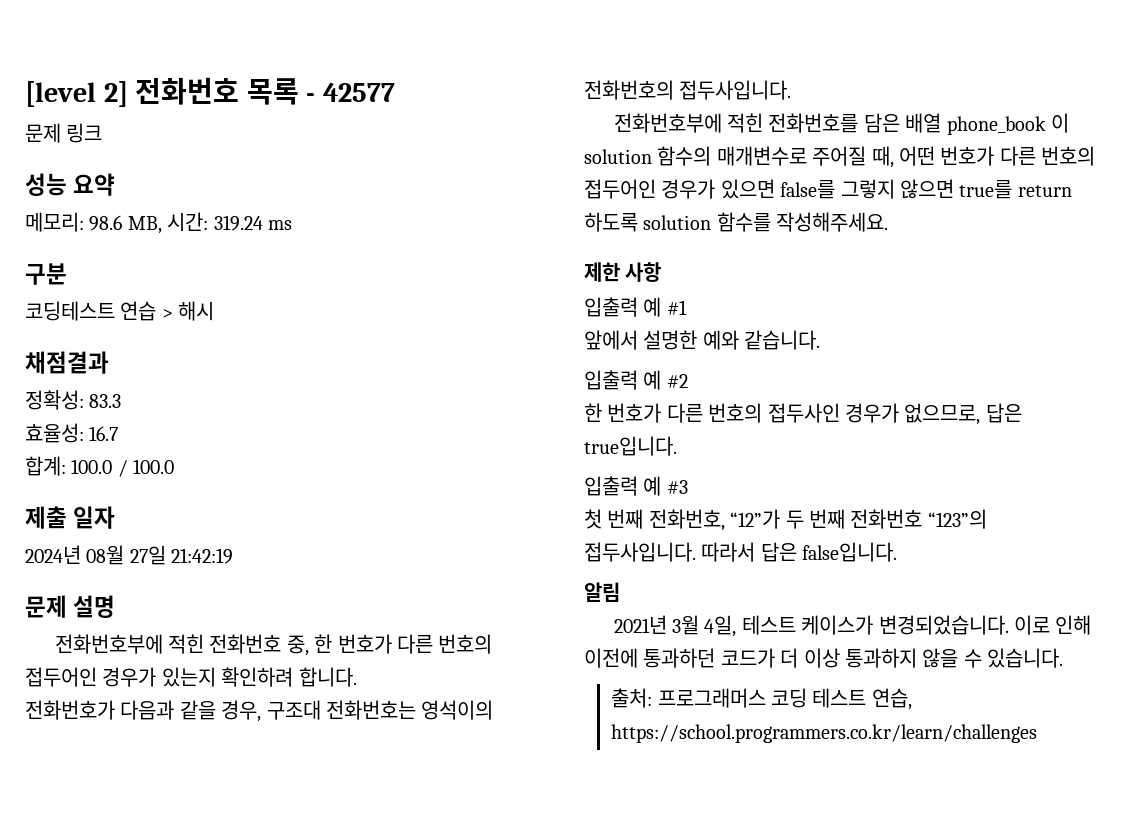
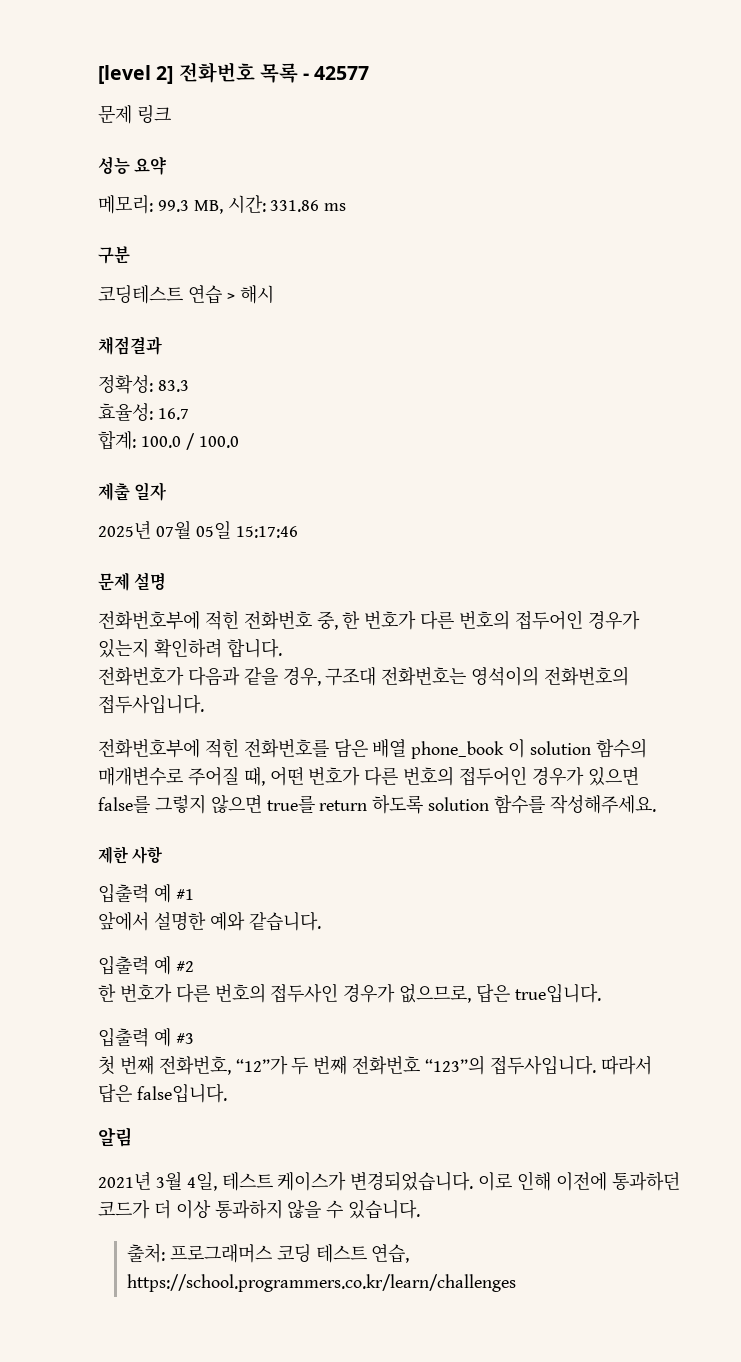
[89,215,123,231] 98.6 -> [157,200,189,212] 99.3
[213,215,263,231] 319.24 -> [270,200,320,212] 331.86
[25,545,234,565] 2024년 08월 27일 21:42:19 -> [98,520,298,539] 2025년 07월 05일 15:17:46

